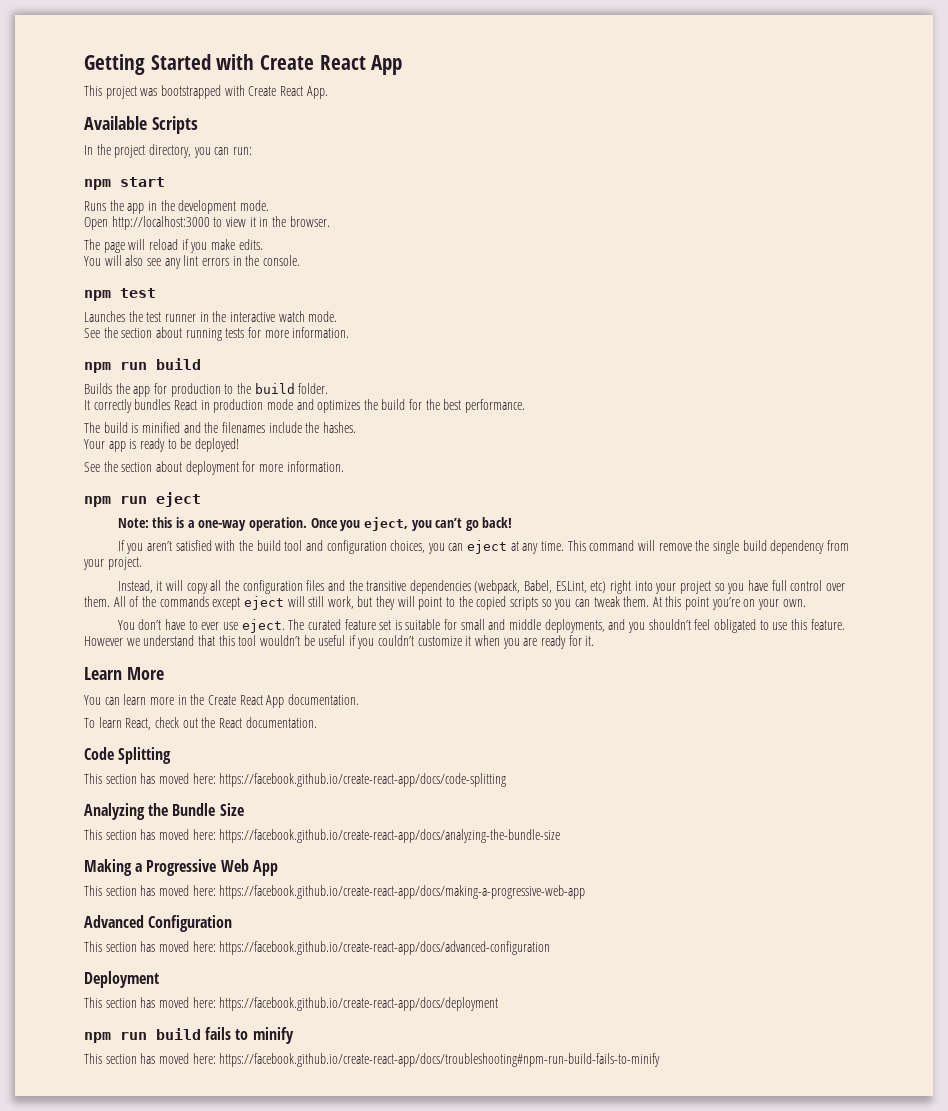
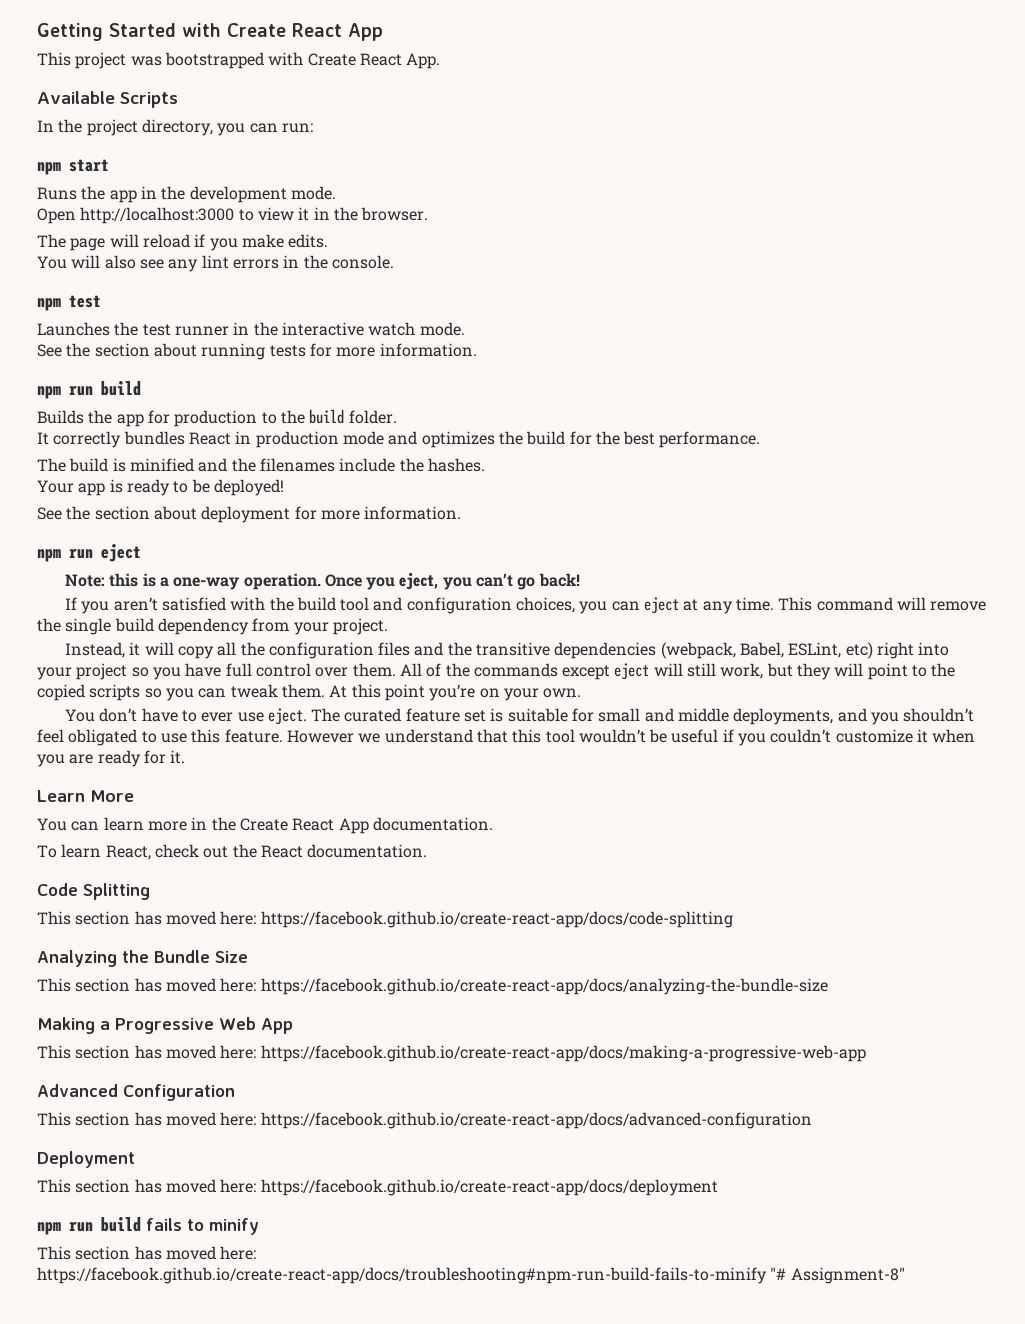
(661, 1060) none -> [770,1267,905,1284] "# Assignment-8"

